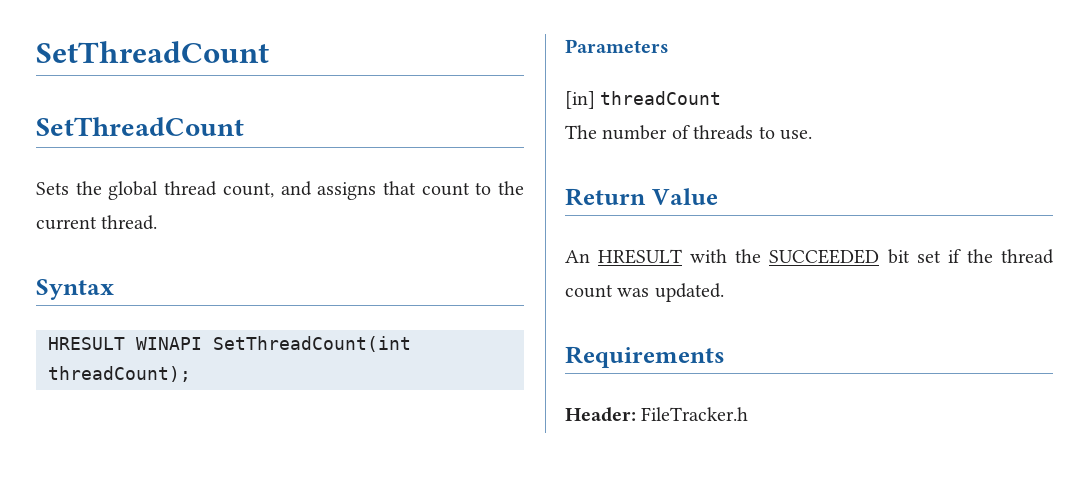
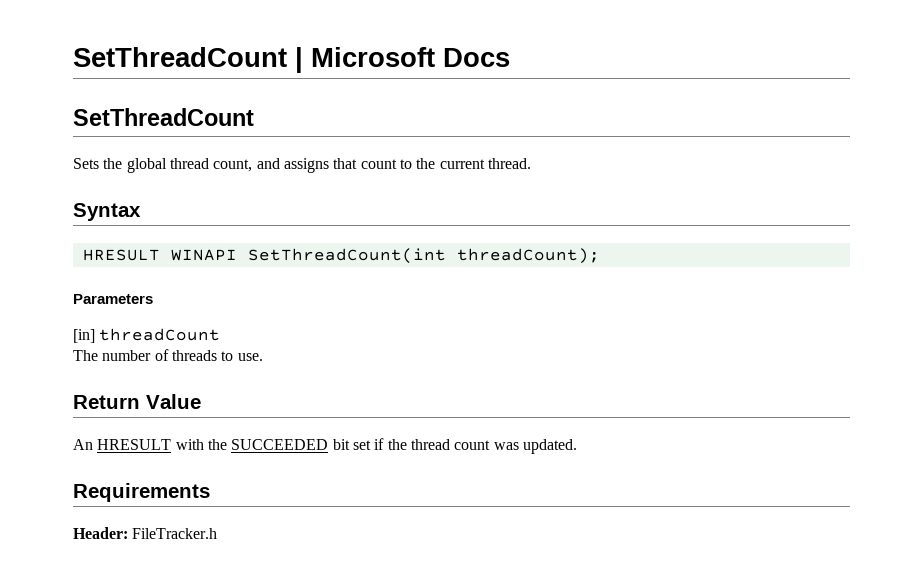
[36,41,269,63] SetThreadCount -> [73,47,510,73] SetThreadCount | Microsoft Docs

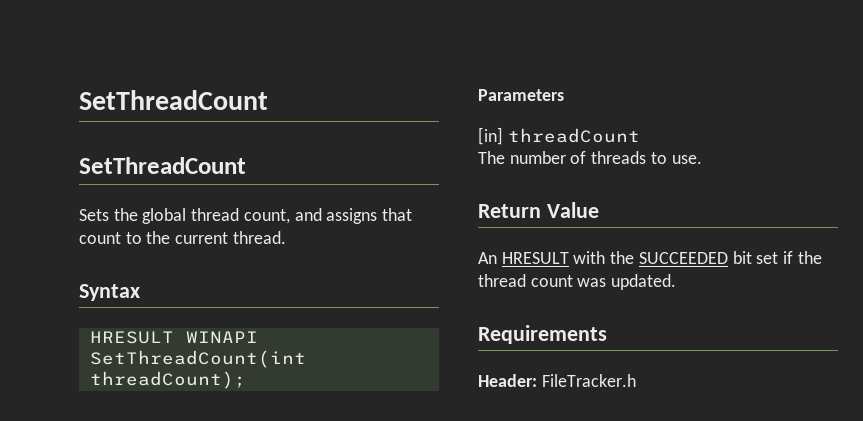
[73,47,510,73] SetThreadCount | Microsoft Docs -> [79,90,268,110] SetThreadCount

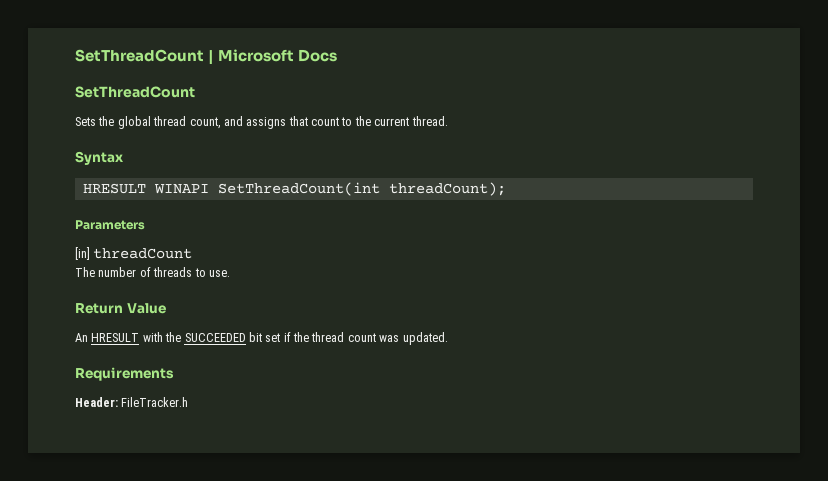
[79,90,268,110] SetThreadCount -> [75,49,338,64] SetThreadCount | Microsoft Docs

